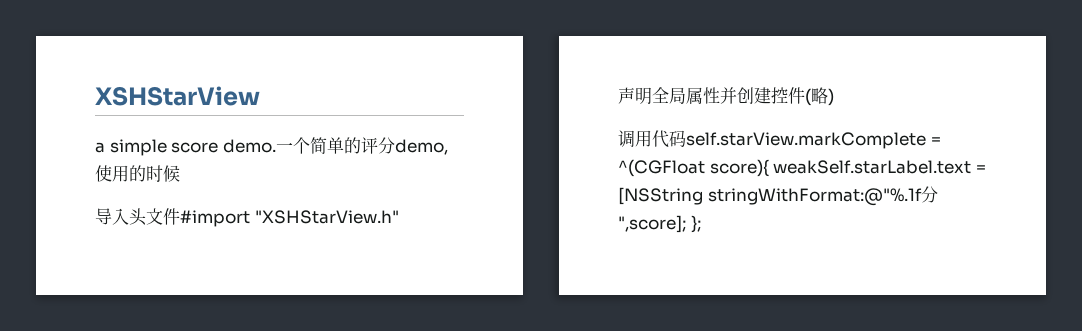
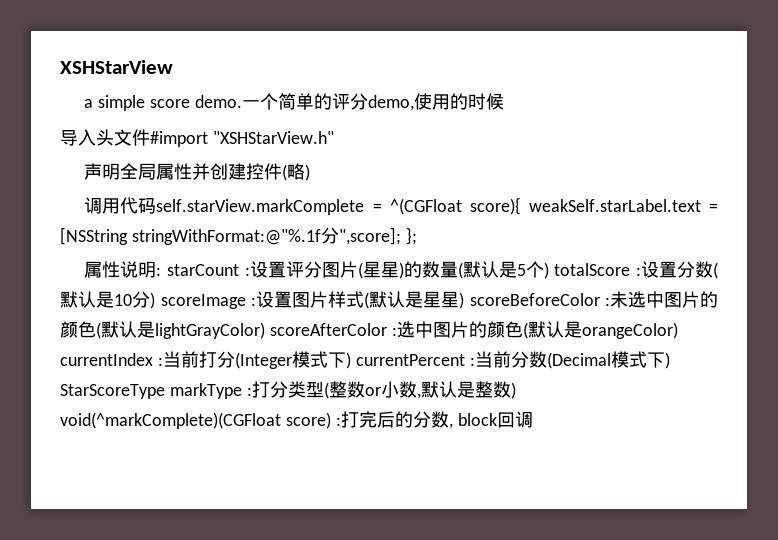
(701, 224) none -> [84,261,718,279] [60,291,718,309] [60,321,678,339] [60,351,670,369] [60,381,516,399] [60,411,533,429] // 属性说明: starCount :设置评分图片(星星)的数量(默认是5个) totalScore :设置分数(默认是10分) scoreImage :设置图片样式(默认是星星) scoreBeforeColor :未选中图片的颜色(默认是lightGrayColor) scoreAfterColor :选中图片的颜色(默认是orangeColor) currentIndex :当前打分(Integer模式下) currentPercent :当前分数(Decimal模式下) StarScoreType markType :打分类型(整数or小数,默认是整数) void(^markComplete)(CGFloat score) :打完后的分数, block回调

